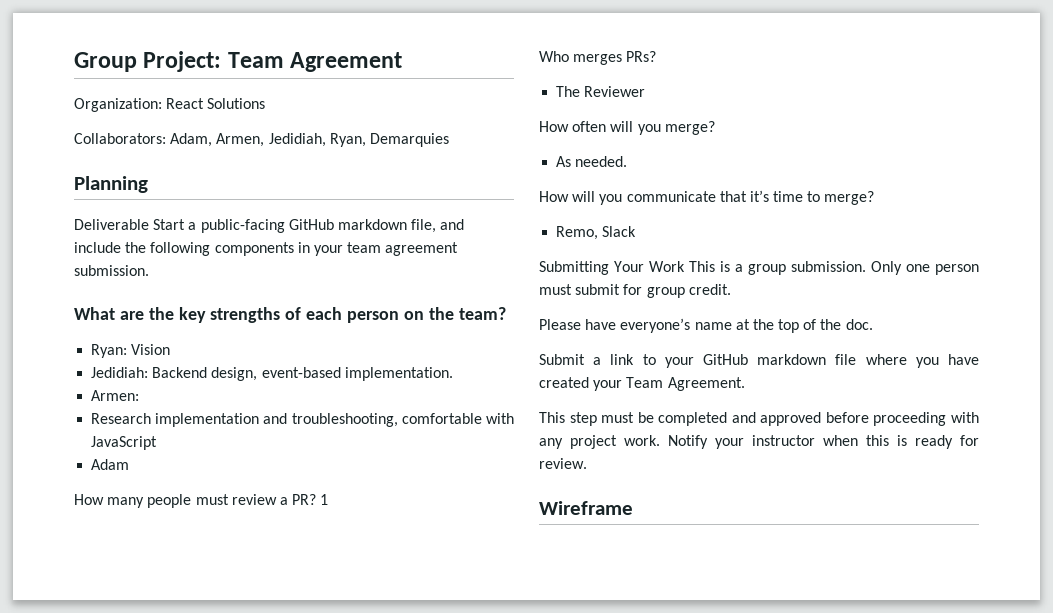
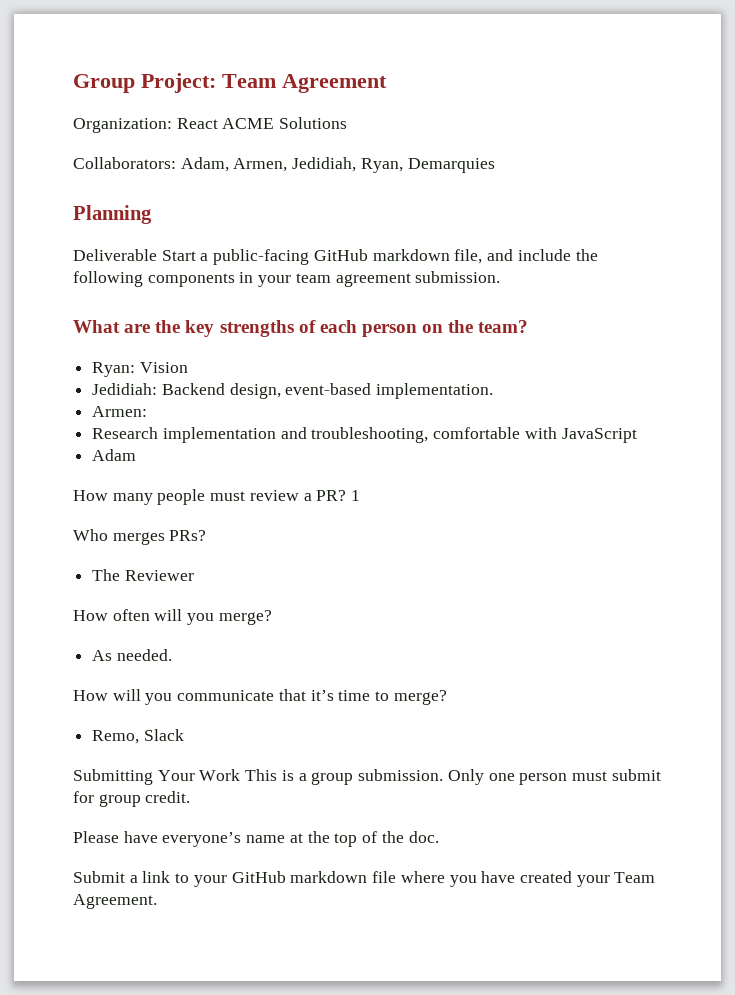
(205, 103) none -> [222,118,275,129] ACME
[539,412,979,426] [539,435,979,449] [539,458,587,469] [539,501,633,515] // This step must be completed and approved before proceeding with any project work. Notify your instructor when this is ready for review. // Wireframe -> (157, 901) none

